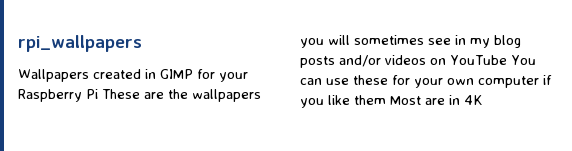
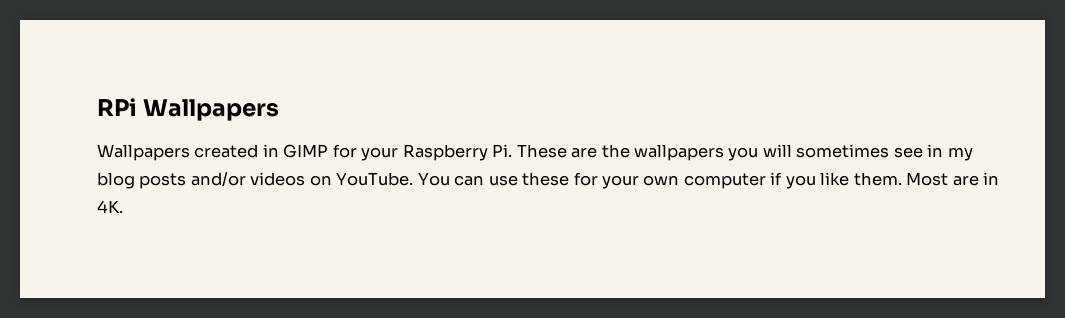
[18,35,142,52] rpi_wallpapers -> [97,98,280,121] RPi Wallpapers
[86,89,98,99] Pi -> [492,144,513,157] Pi.
[450,55,507,65] YouTube -> [336,172,414,186] YouTube.
[354,95,386,105] them -> [853,172,902,186] them.
[464,95,482,105] 4K -> [97,200,123,213] 4K.

